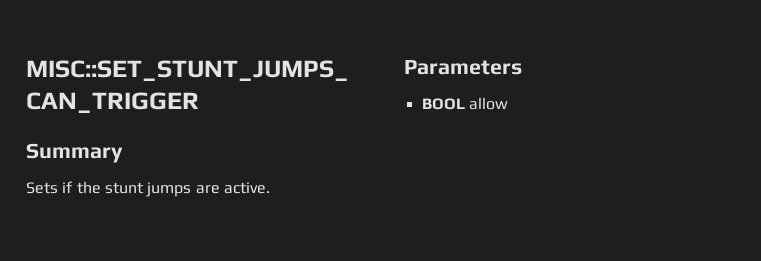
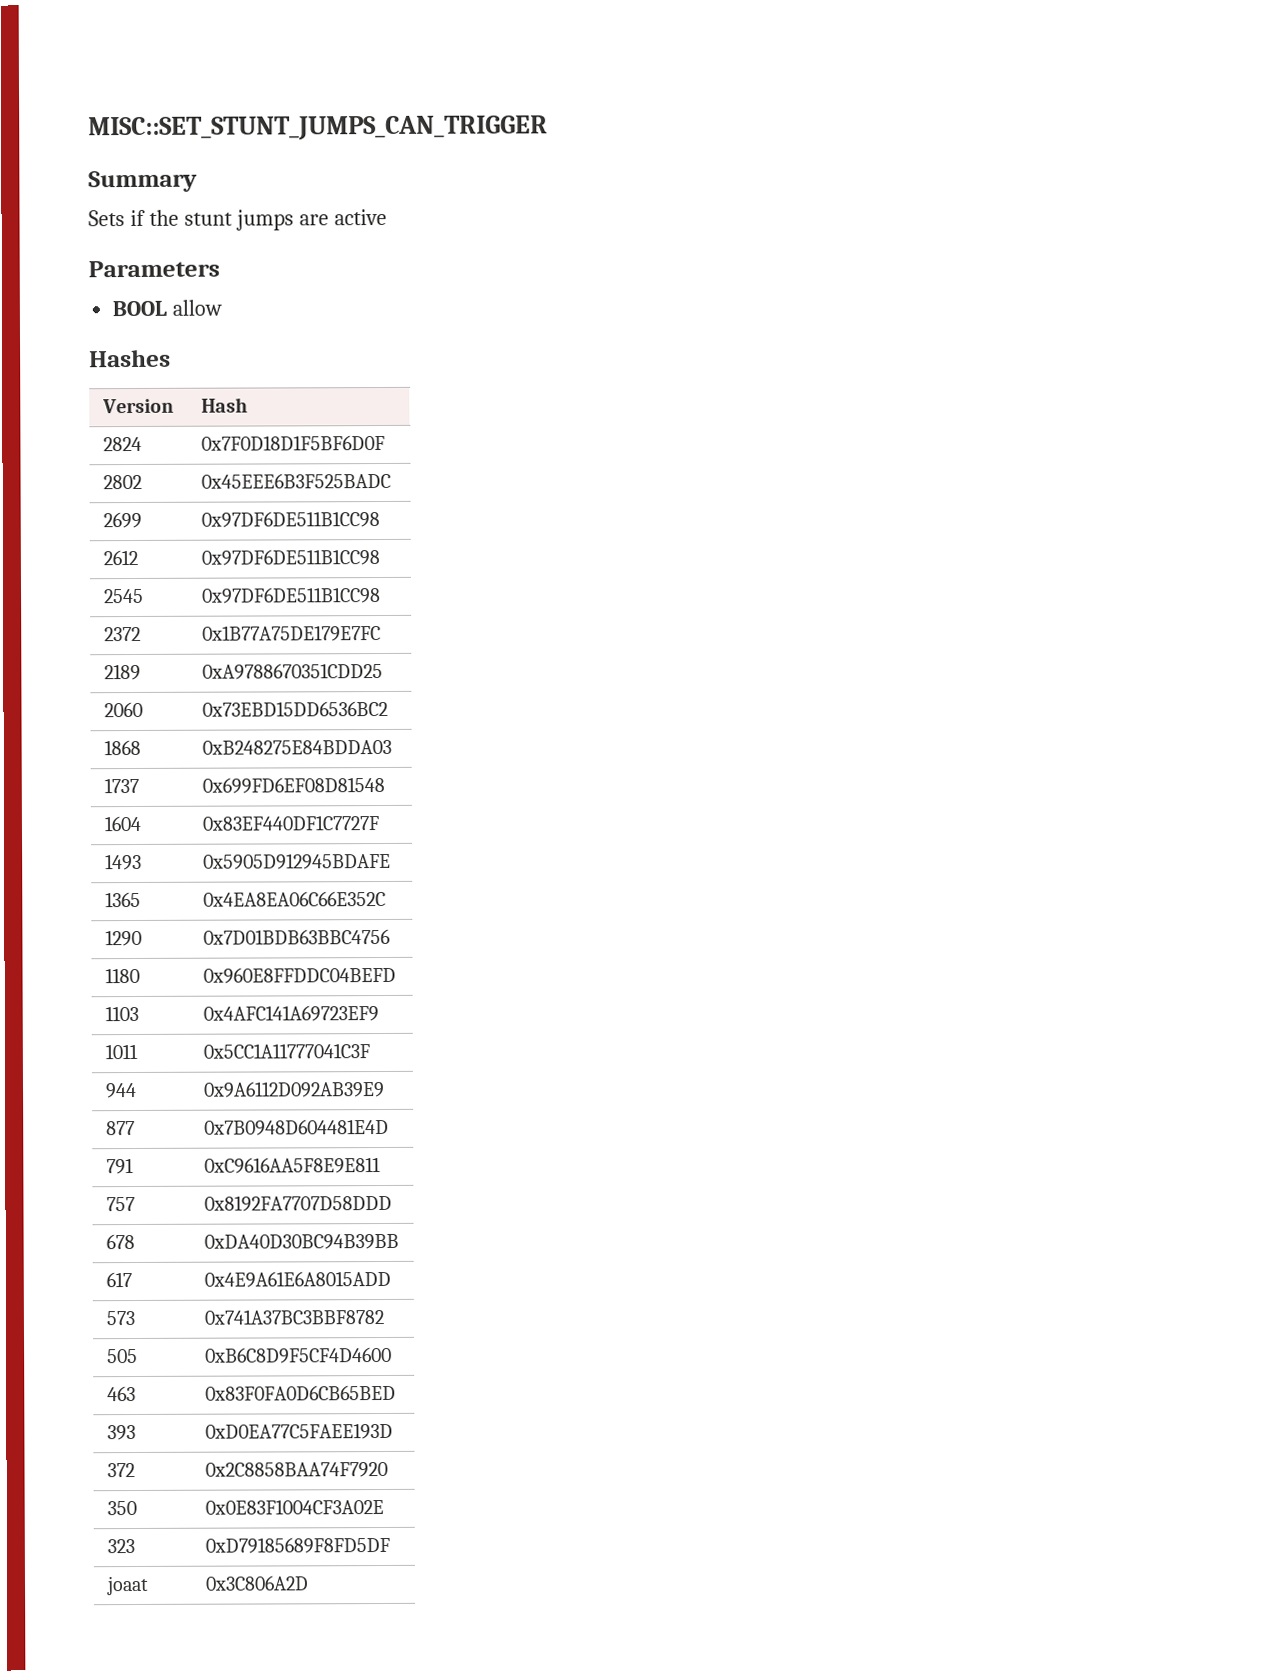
[223,182,270,194] active. -> [333,208,387,226] active
(508, 103) none -> [89,349,171,368] [101,398,174,414] [200,397,248,413] [102,436,142,452] [200,434,385,451] [102,474,142,490] [200,472,391,489] [102,511,142,529] [200,511,380,528] [102,549,138,566] [200,549,380,566] [103,588,144,604] [201,587,381,604] [103,626,141,642] [201,625,381,642] [103,663,141,681] [201,663,383,680] [103,701,143,718] [201,700,388,717] [103,739,141,756] [201,739,392,755] [103,777,139,794] [201,776,385,794] [103,815,141,832] [201,815,379,831] [104,853,142,871] [202,852,391,870] [104,891,141,908] [202,890,386,907] [104,929,142,947] [202,928,390,945] [104,967,140,984] [202,966,396,984] [104,1005,139,1022] [202,1005,379,1022] [104,1043,138,1060] [202,1043,370,1059] [104,1082,137,1099] [202,1080,385,1098] [105,1121,135,1136] [203,1118,389,1136] [105,1158,134,1175] [203,1157,381,1174] [105,1197,135,1212] [203,1194,392,1212] [105,1233,135,1250] [203,1233,399,1250] [105,1272,132,1288] [203,1270,391,1288] [105,1310,135,1326] [203,1308,384,1325] [106,1348,138,1364] [204,1346,392,1364] [106,1385,136,1402] [204,1384,396,1401] [106,1424,136,1441] [204,1422,393,1440] [106,1463,135,1478] [204,1461,388,1478] [106,1500,137,1516] [204,1499,384,1515] [106,1539,135,1554] [204,1536,390,1554] [105,1575,149,1596] [204,1575,309,1591] // Hashes // Version | Hash // 2824 | 0x7F0D18D1F5BF6D0F // 2802 | 0x45EEE6B3F525BADC // 2699 | 0x97DF6DE511B1CC98 // 2612 | 0x97DF6DE511B1CC98 // 2545 | 0x97DF6DE511B1CC98 // 2372 | 0x1B77A75DE179E7FC // 2189 | 0xA9788670351CDD25 // 2060 | 0x73EBD15DD6536BC2 // 1868 | 0xB248275E84BDDA03 // 1737 | 0x699FD6EF08D81548 // 1604 | 0x83EF440DF1C7727F // 1493 | 0x5905D912945BDAFE // 1365 | 0x4EA8EA06C66E352C // 1290 | 0x7D01BDB63BBC4756 // 1180 | 0x960E8FFDDC04BEFD // 1103 | 0x4AFC141A69723EF9 // 1011 | 0x5CC1A11777041C3F // 944 | 0x9A6112D092AB39E9 // 877 | 0x7B0948D604481E4D // 791 | 0xC9616AA5F8E9E811 // 757 | 0x8192FA7707D58DDD // 678 | 0xDA40D30BC94B39BB // 617 | 0x4E9A61E6A8015ADD // 573 | 0x741A37BC3BBF8782 // 505 | 0xB6C8D9F5CF4D4600 // 463 | 0x83F0FA0D6CB65BED // 393 | 0xD0EA77C5FAEE193D // 372 | 0x2C8858BAA74F7920 // 350 | 0x0E83F1004CF3A02E // 323 | 0xD79185689F8FD5DF // joaat | 0x3C806A2D

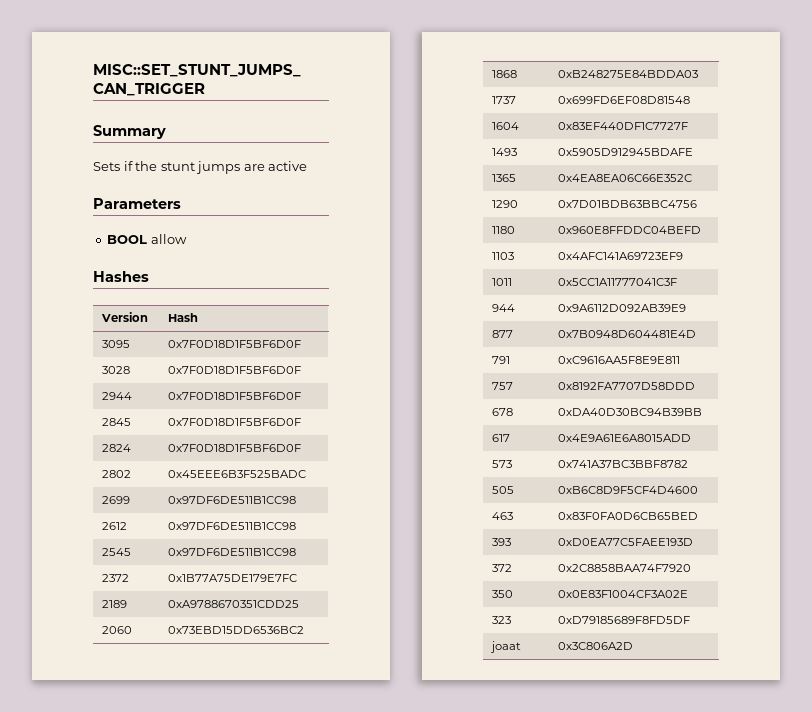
(248, 405) none -> [101,340,130,348] [167,340,301,348] [101,366,130,374] [167,366,301,374] [101,392,132,400] [167,392,301,400] [101,418,131,426] [167,418,301,426] // 3095 | 0x7F0D18D1F5BF6D0F // 3028 | 0x7F0D18D1F5BF6D0F // 2944 | 0x7F0D18D1F5BF6D0F // 2845 | 0x7F0D18D1F5BF6D0F

